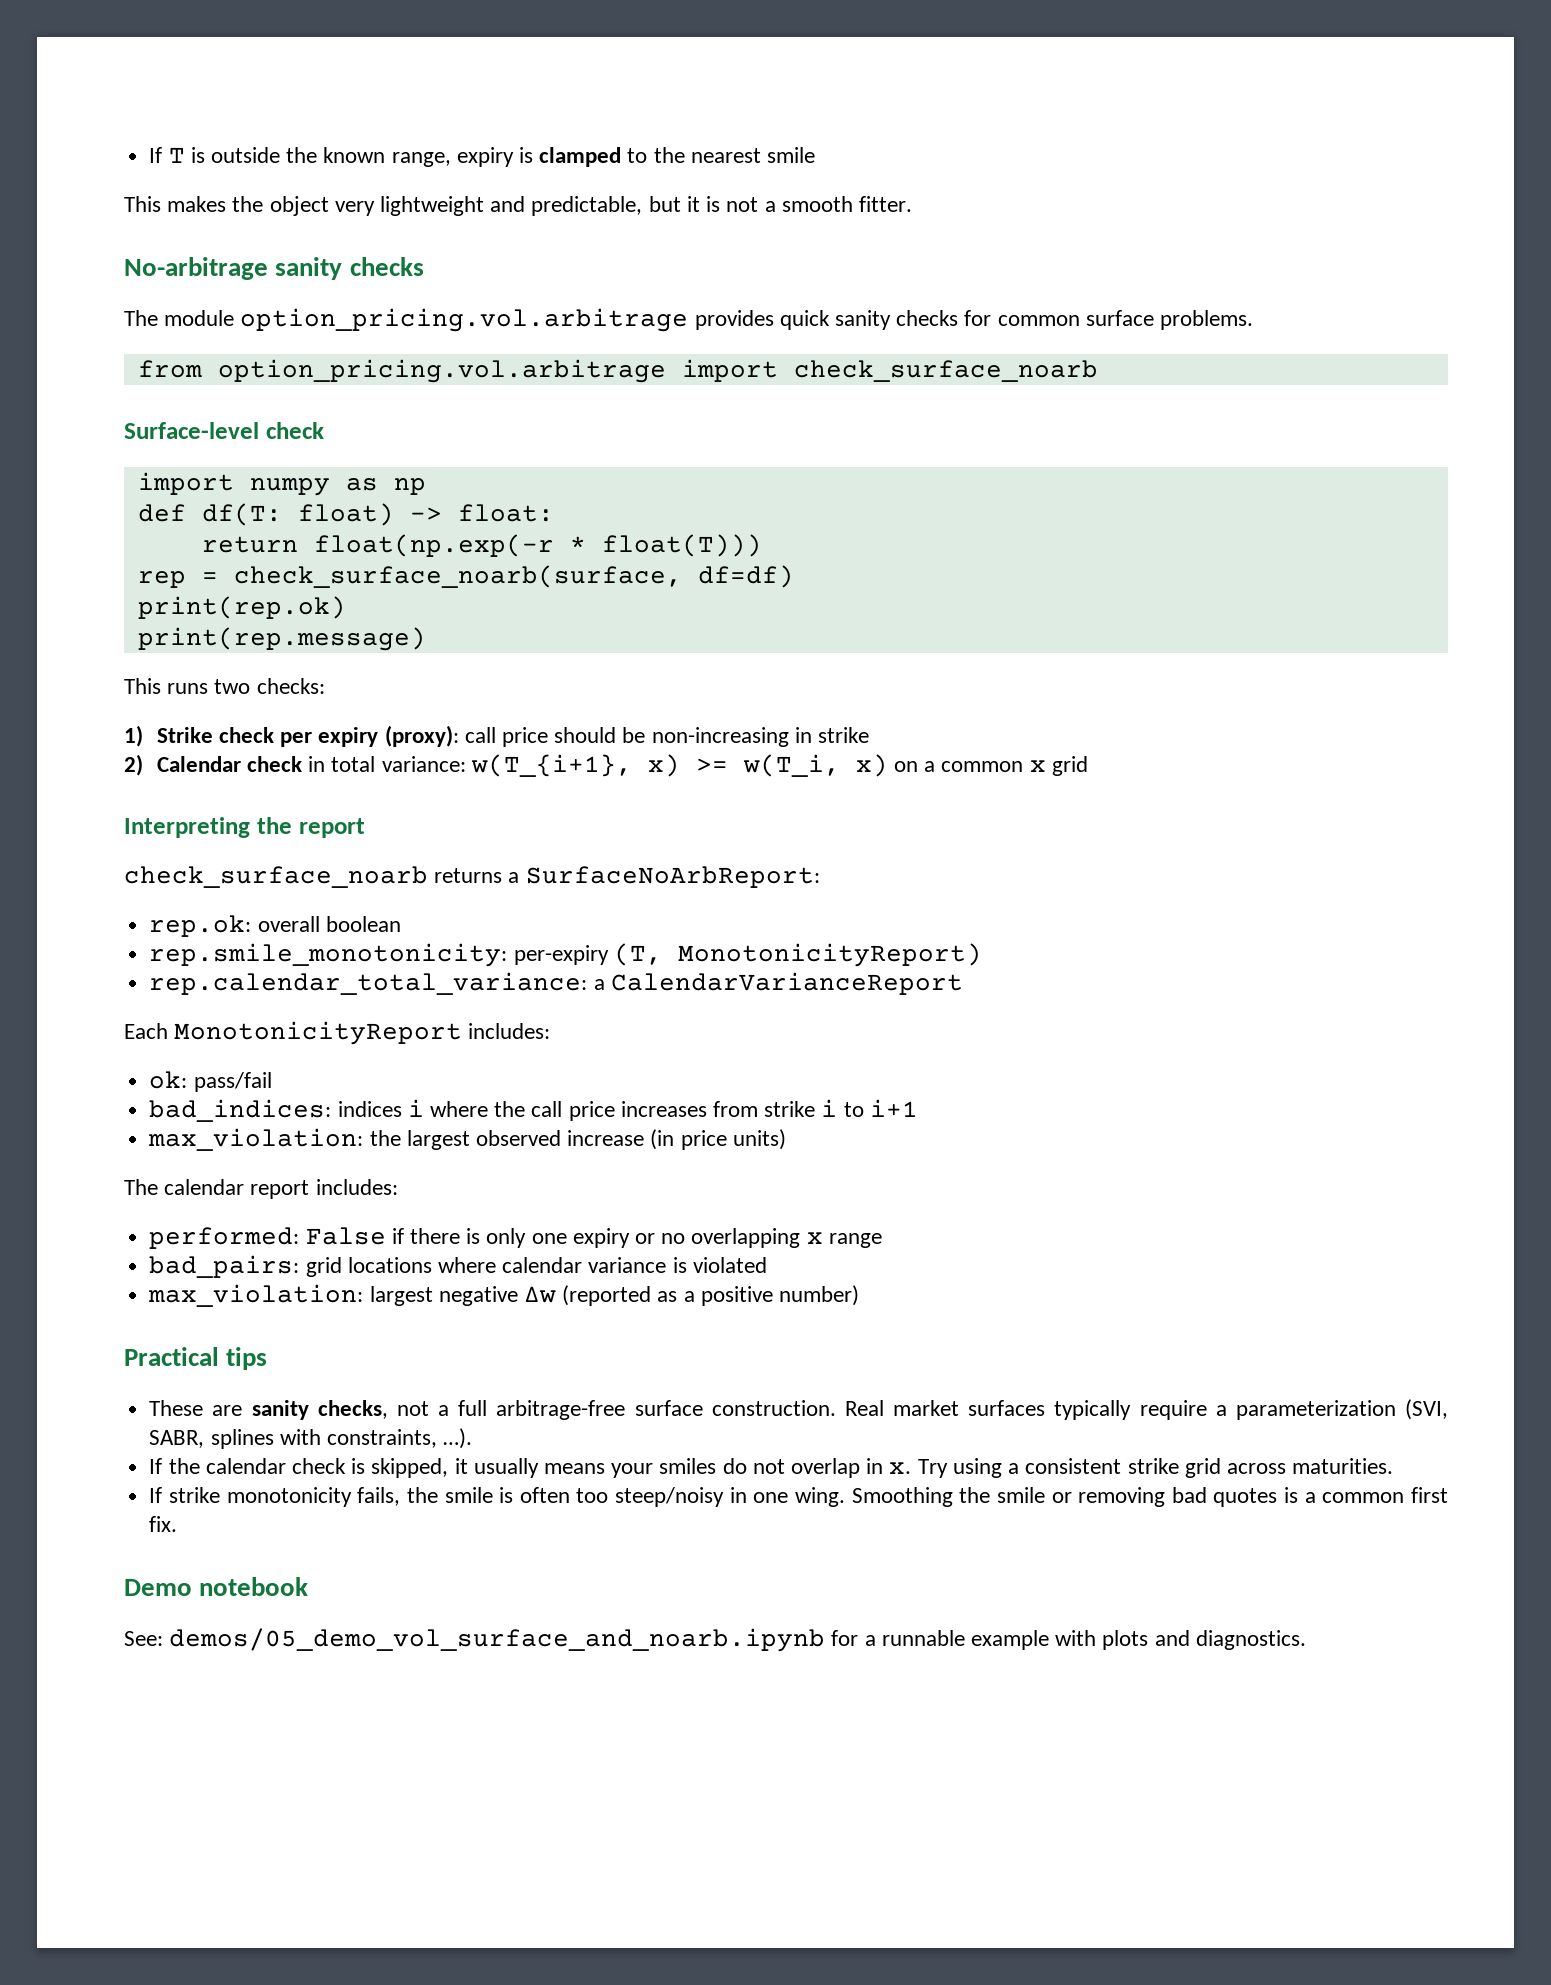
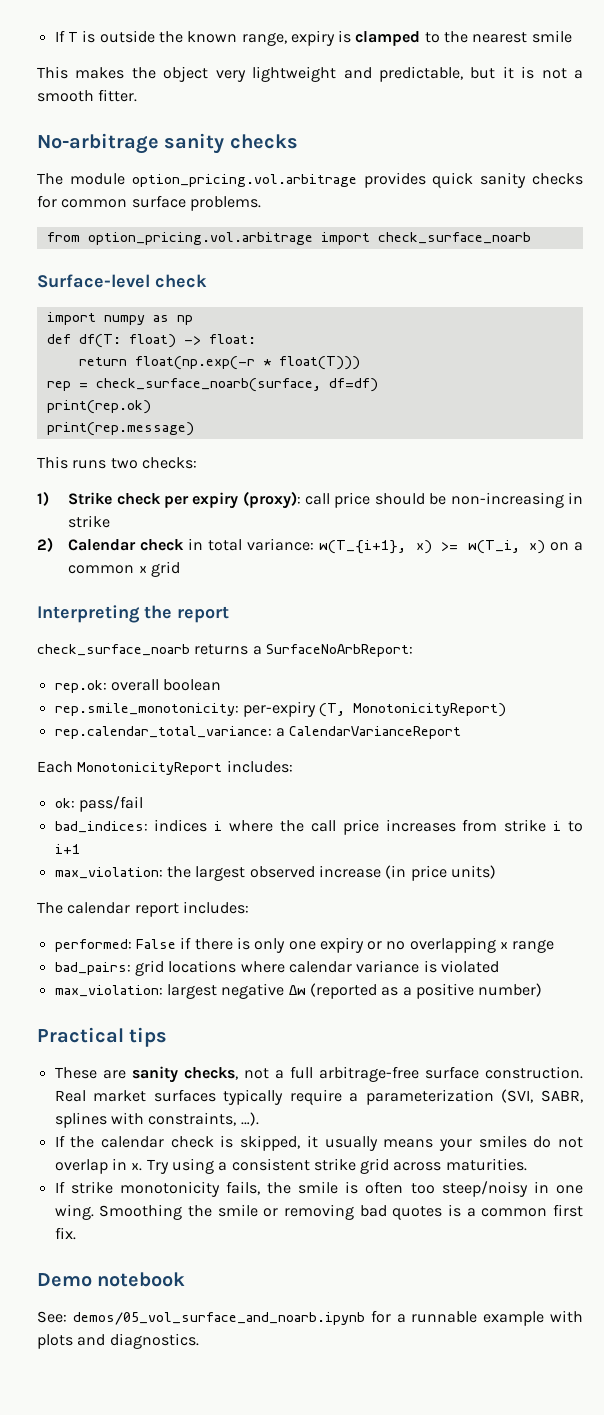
[169,1628,826,1652] demos/05_demo_vol_surface_and_noarb.ipynb -> [72,1312,365,1325] demos/05_vol_surface_and_noarb.ipynb

